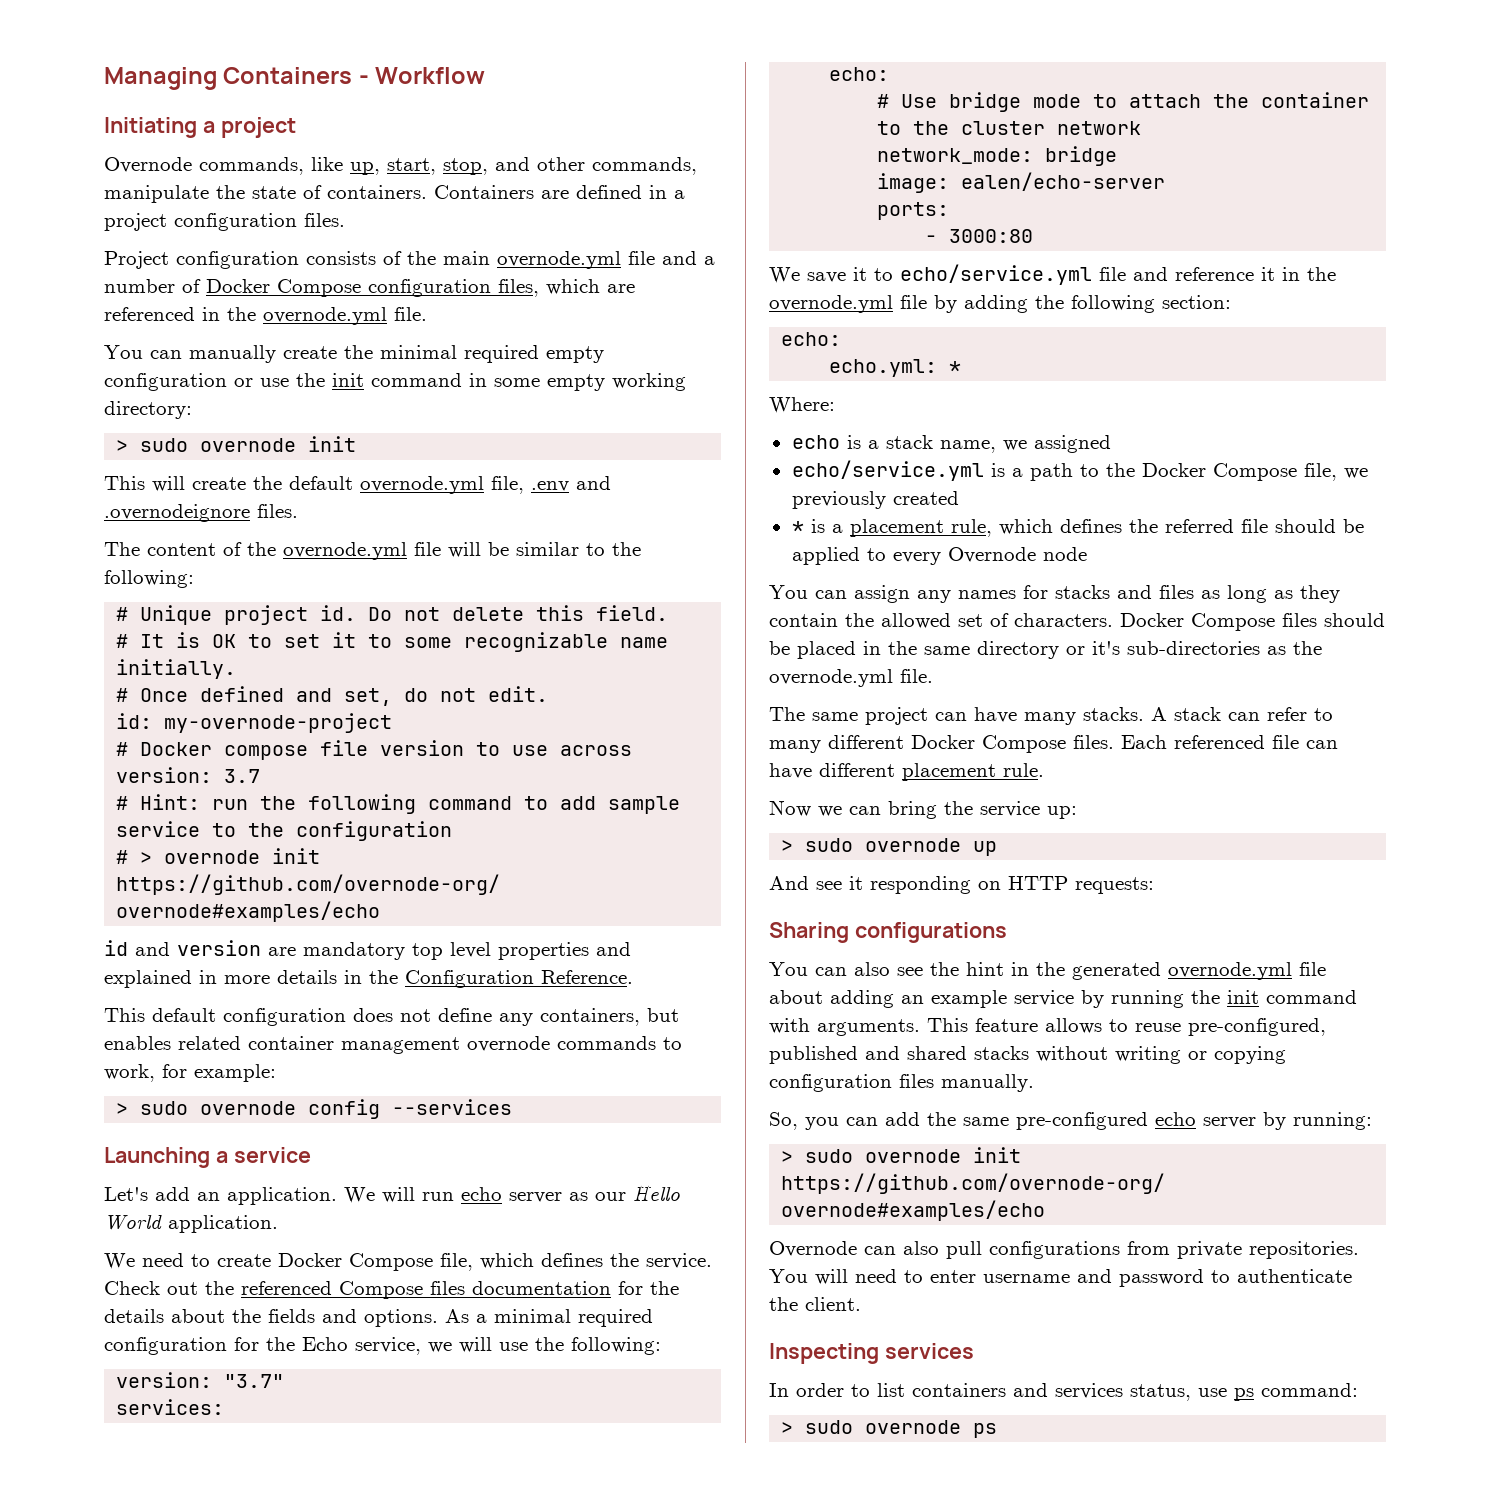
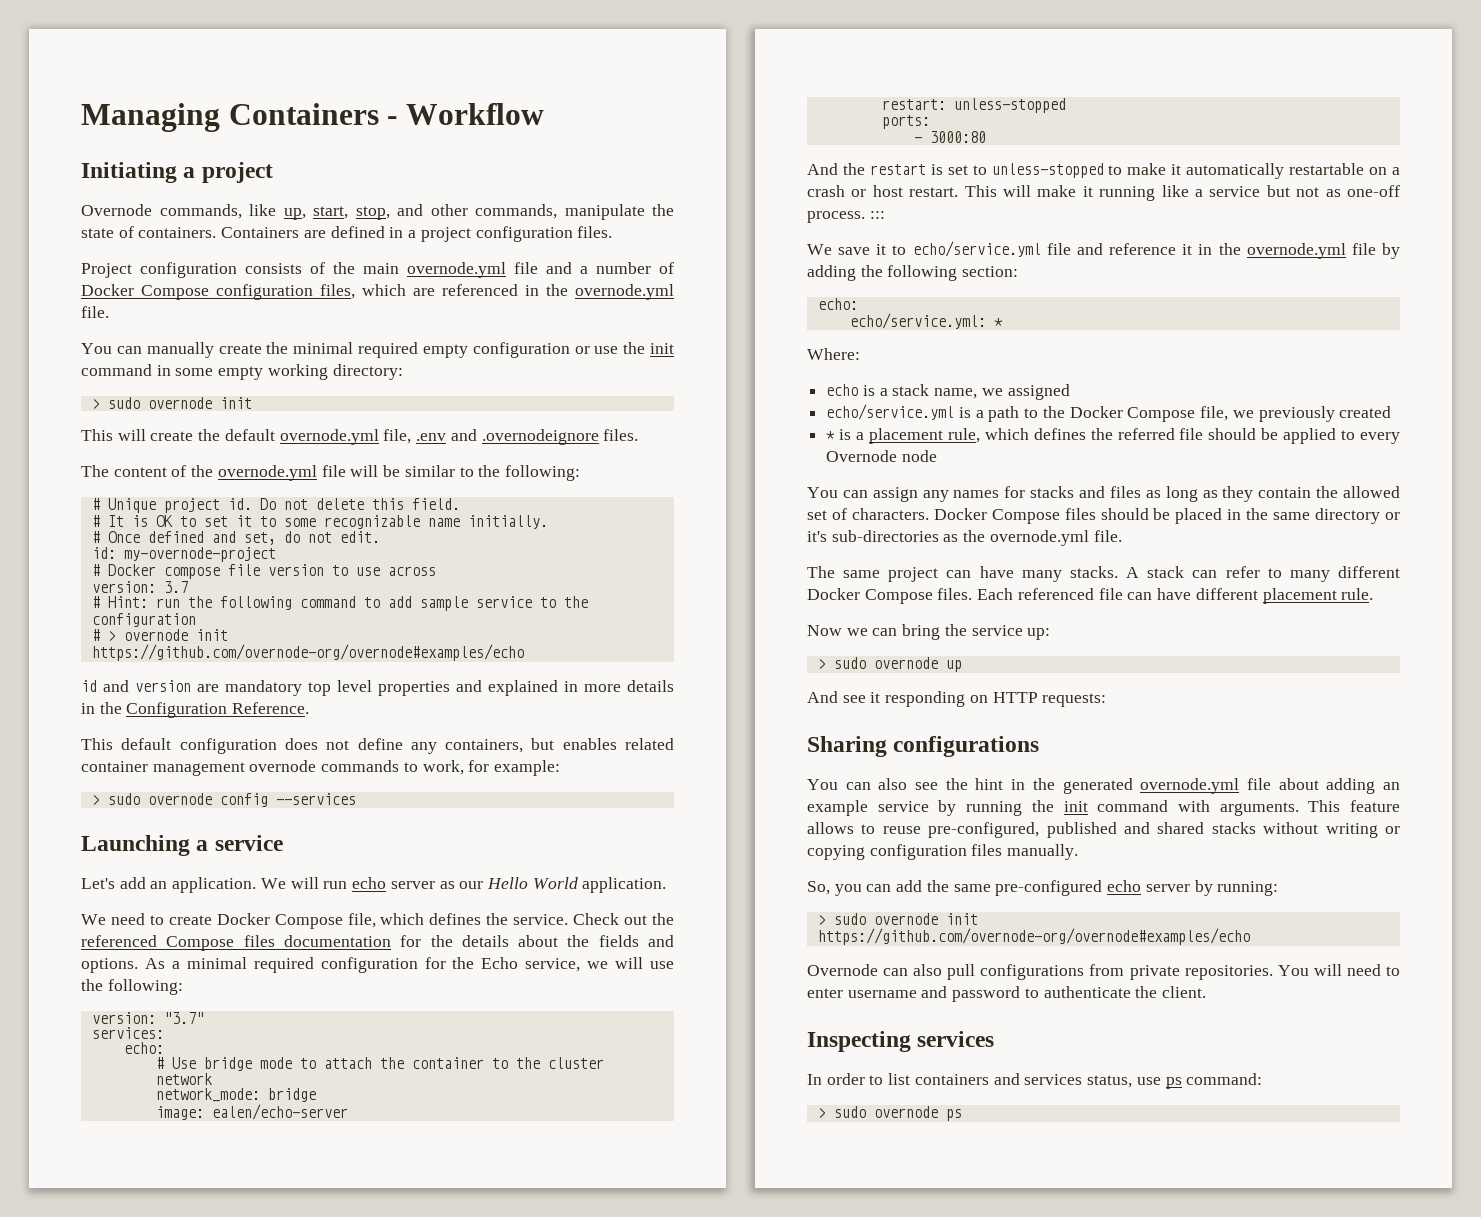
(1166, 181) none -> [881,98,1066,113] // restart: unless-stopped
(1034, 236) none -> [807,163,1400,179] [807,185,1400,201] [807,211,885,223] // And the restart is set to unless-stopped to make it automatically restartable on a crash or host restart. This will make it running like a service but not as one-off process. :::
[829,359,938,377] echo.yml: -> [849,313,986,329] echo/service.yml:

